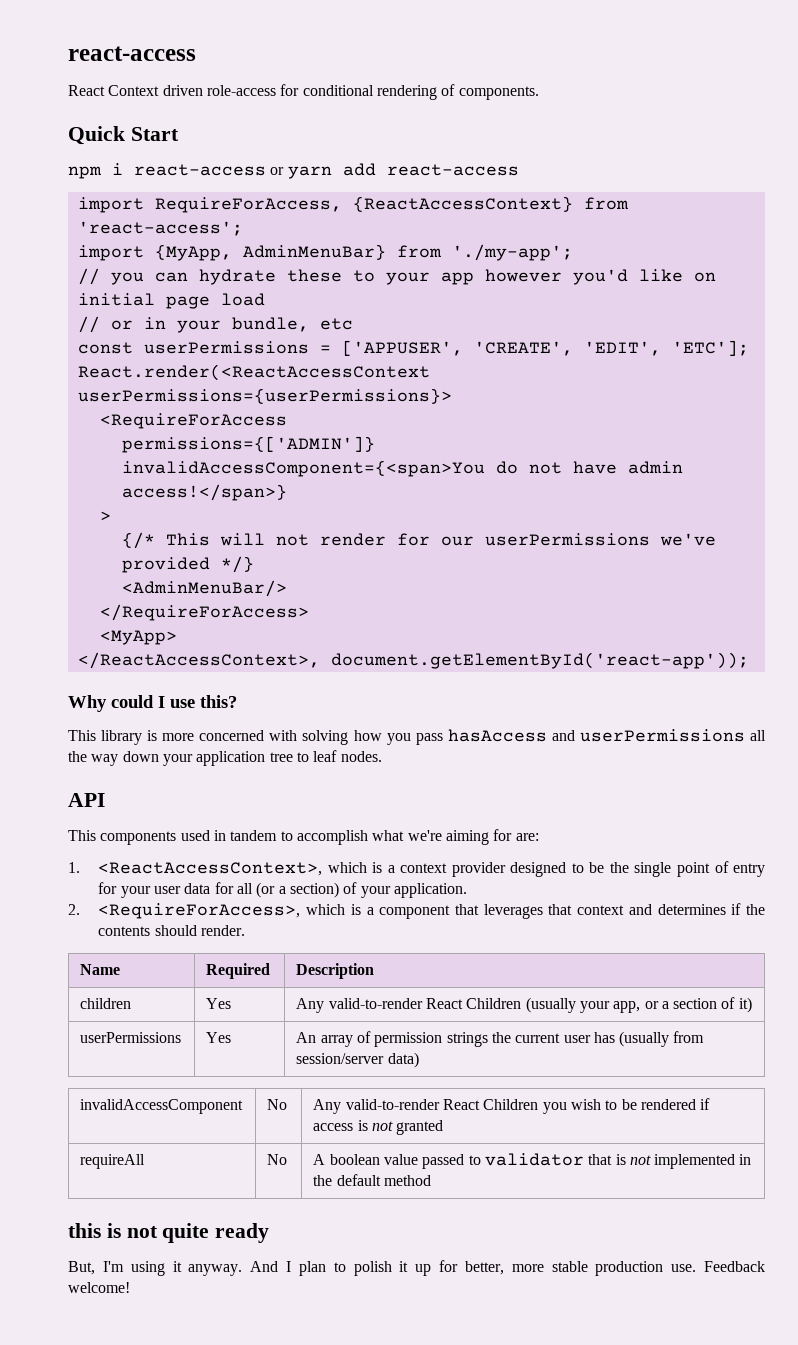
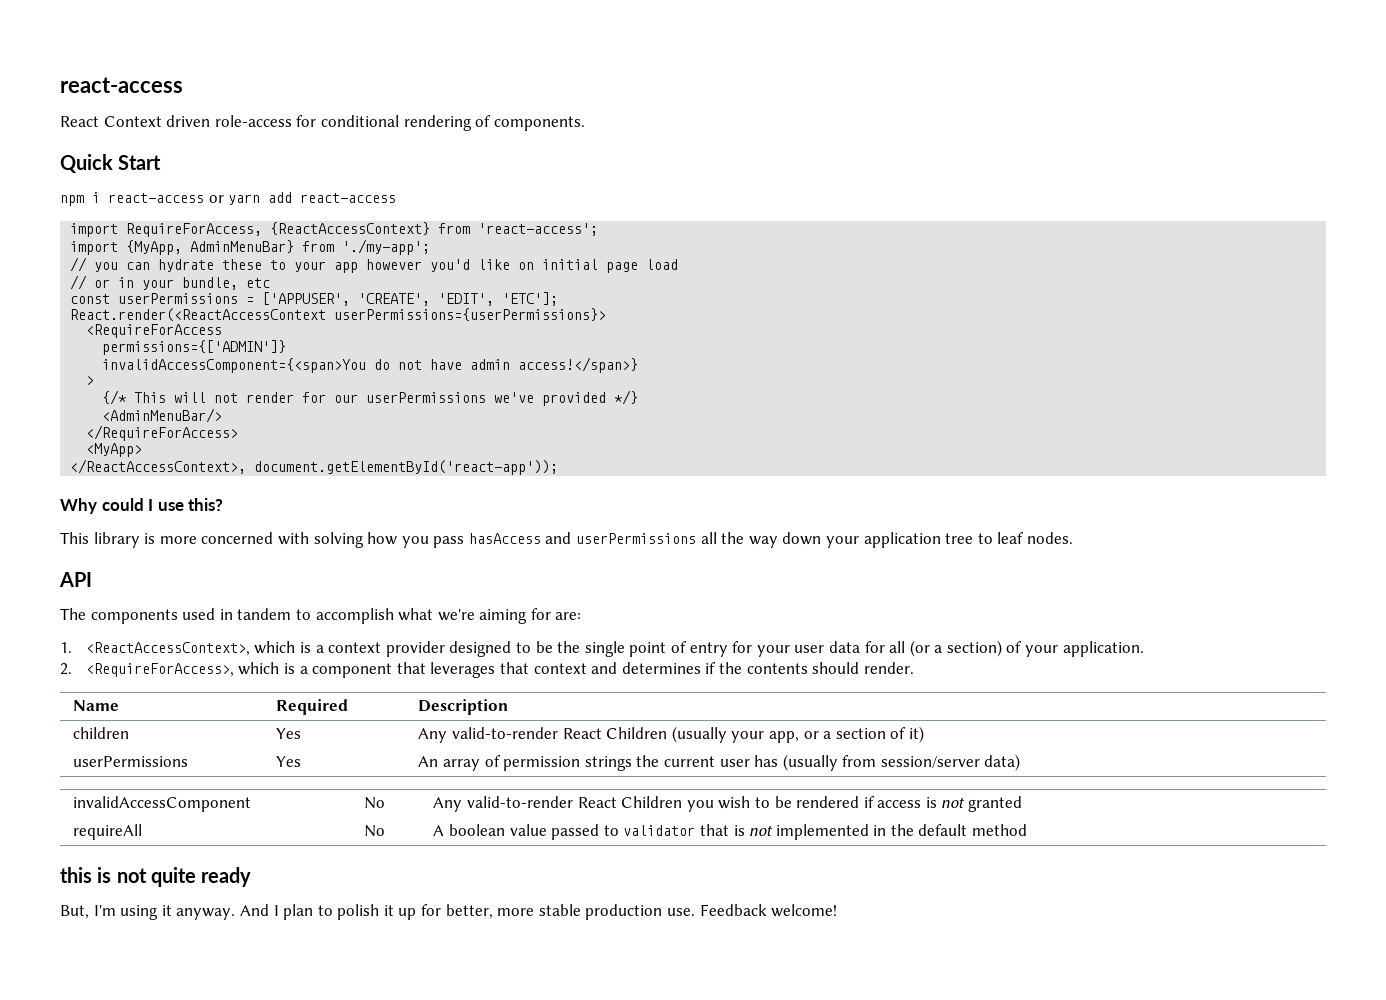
[68,830,96,841] This -> [60,608,86,620] The

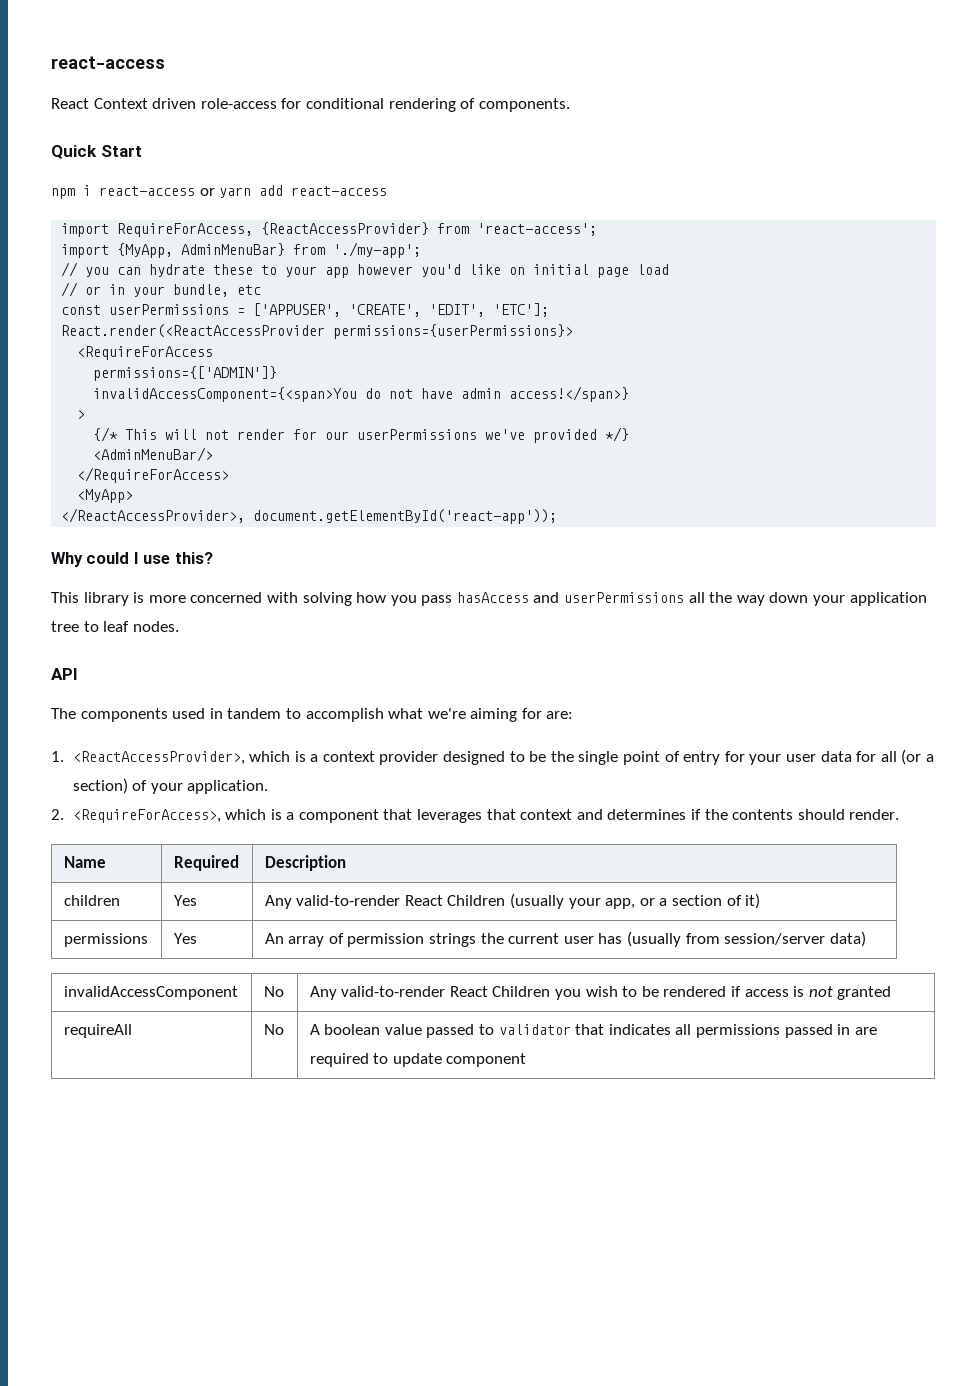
[270,222,431,235] {ReactAccessContext} -> [261,222,430,235] {ReactAccessProvider}
[70,308,607,322] React.render(<ReactAccessContext userPermissions={userPermissions}> -> [61,324,574,339] React.render(<ReactAccessProvider permissions={userPermissions}>
[70,459,247,474] </ReactAccessContext>, -> [61,508,246,523] </ReactAccessProvider>,
[85,642,250,656] <ReactAccessContext>, -> [72,751,245,765] <ReactAccessProvider>,
[73,756,189,767] userPermissions -> [63,933,148,947] permissions
[733,824,1028,840] [60,867,252,887] [60,904,838,920] is not implemented in the default method // this is not quite ready // But, I'm using it anyway. And I plan to polish it up for better, more stable production use. Feedback welcome! -> [608,1024,877,1038] [309,1053,527,1067] indicates all permissions passed in are required to update component

